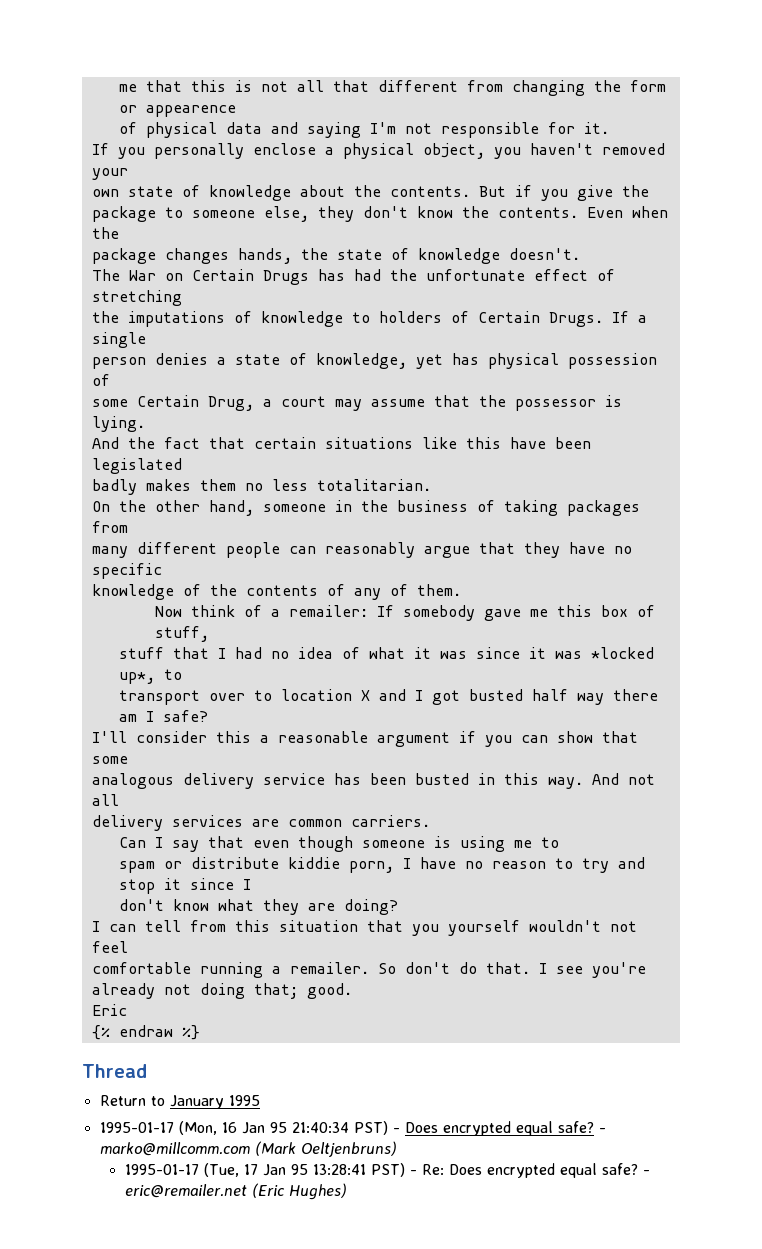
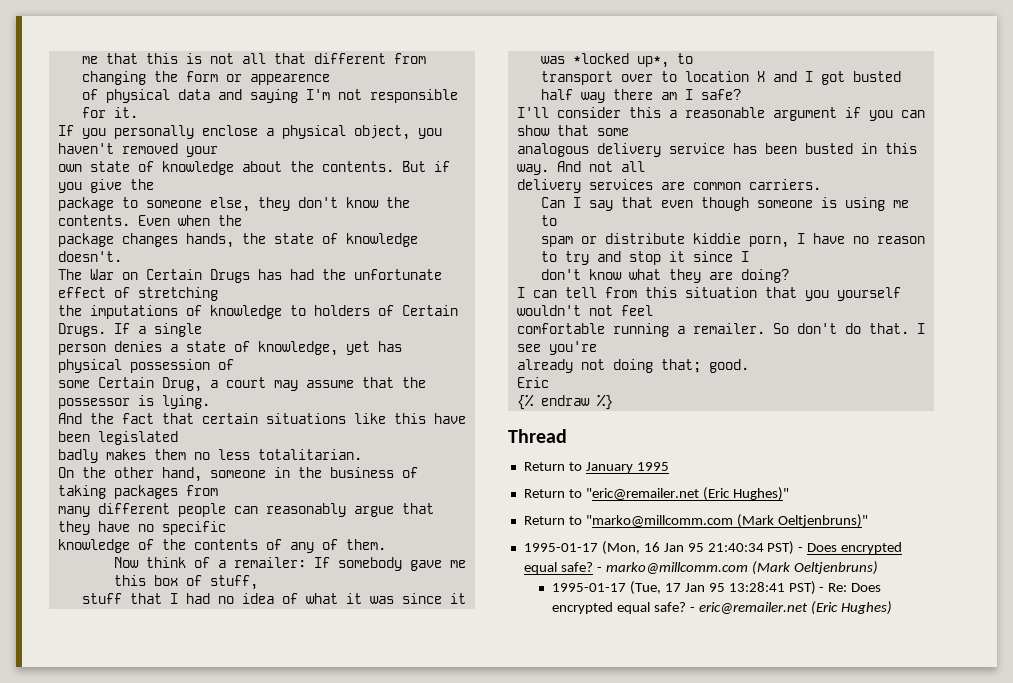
(260, 1100) none -> [523,487,789,501] [523,514,868,528] // Return to "eric@remailer.net (Eric Hughes)" // Return to "marko@millcomm.com (Mark Oeltjenbruns)"

